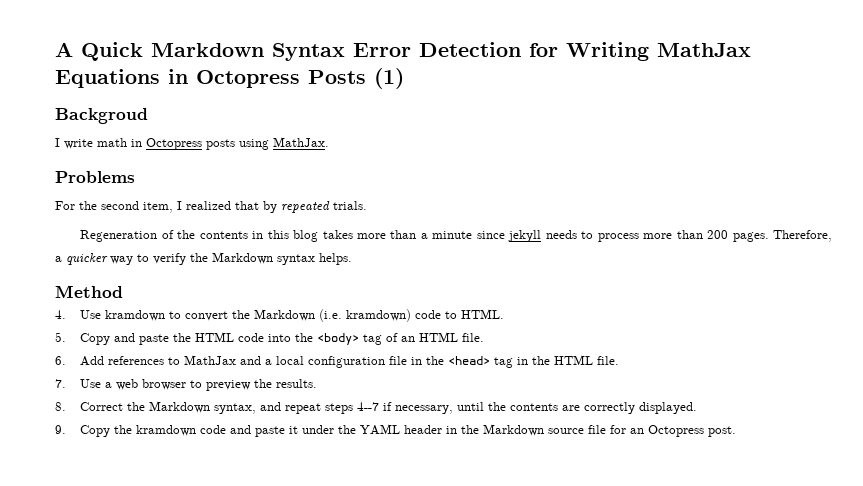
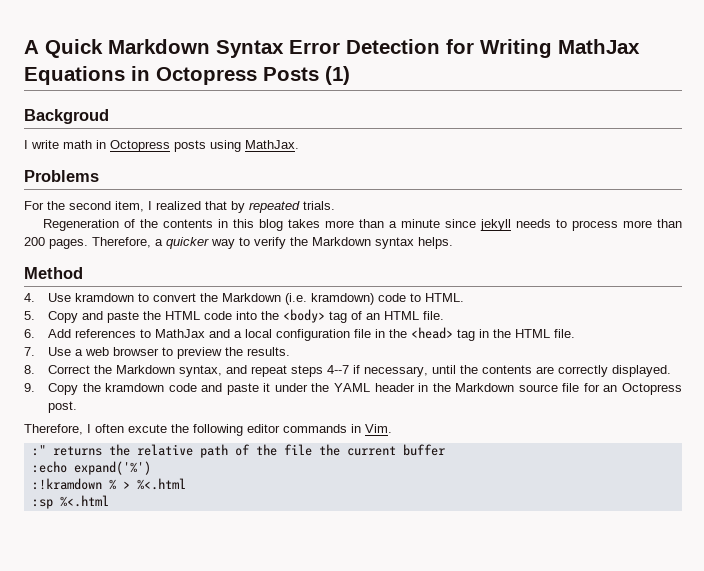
(736, 431) none -> [24,424,392,436] [31,444,445,458] [31,461,151,475] [31,478,186,490] [31,495,109,509] // Therefore, I often excute the following editor commands in Vim. // :" returns the relative path of the file the current buffer // :echo expand('%') // :!kramdown % > %<.html // :sp %<.html

